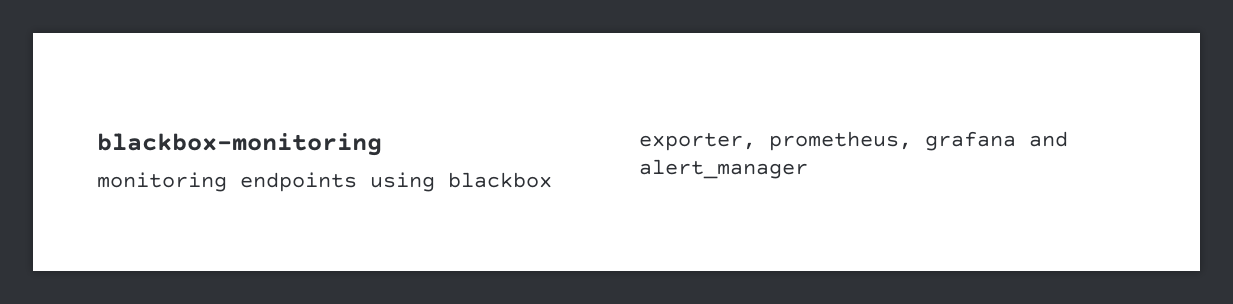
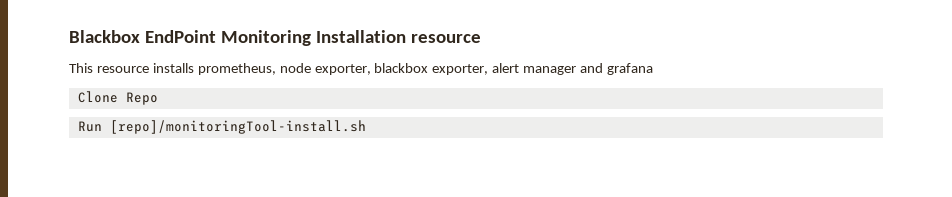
[97,133,382,156] [97,172,552,192] [639,131,1068,151] [639,159,808,179] blackbox-monitoring // monitoring endpoints using blackbox exporter, prometheus, grafana and alert_manager -> [69,30,481,46] [69,63,654,75] [77,91,158,105] [77,120,366,134] Blackbox EndPoint Monitoring Installation resource // This resource installs prometheus, node exporter, blackbox exporter, alert manager and grafana // Clone Repo // Run [repo]/monitoringTool-install.sh

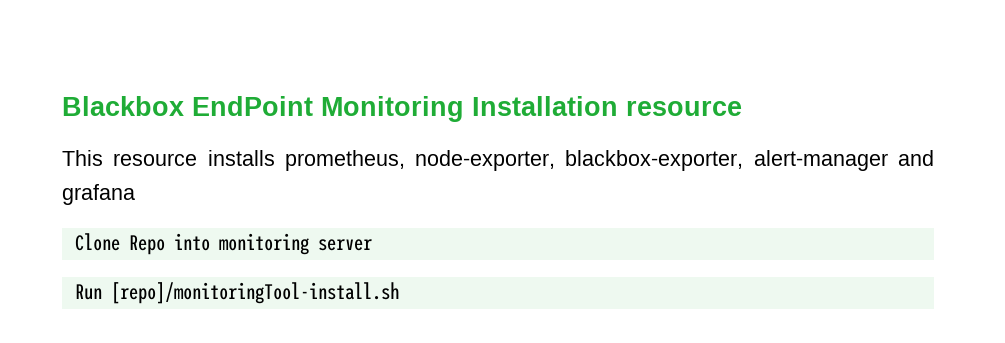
[279,63,577,75] node exporter, blackbox exporter, alert manager -> [415,150,888,171] node-exporter, blackbox-exporter, alert-manager
(158, 98) none -> [173,233,372,255] into monitoring server

